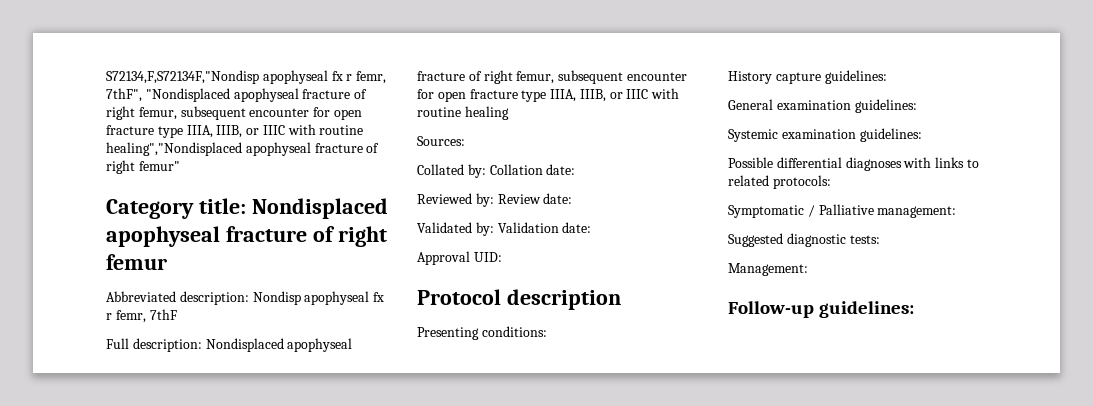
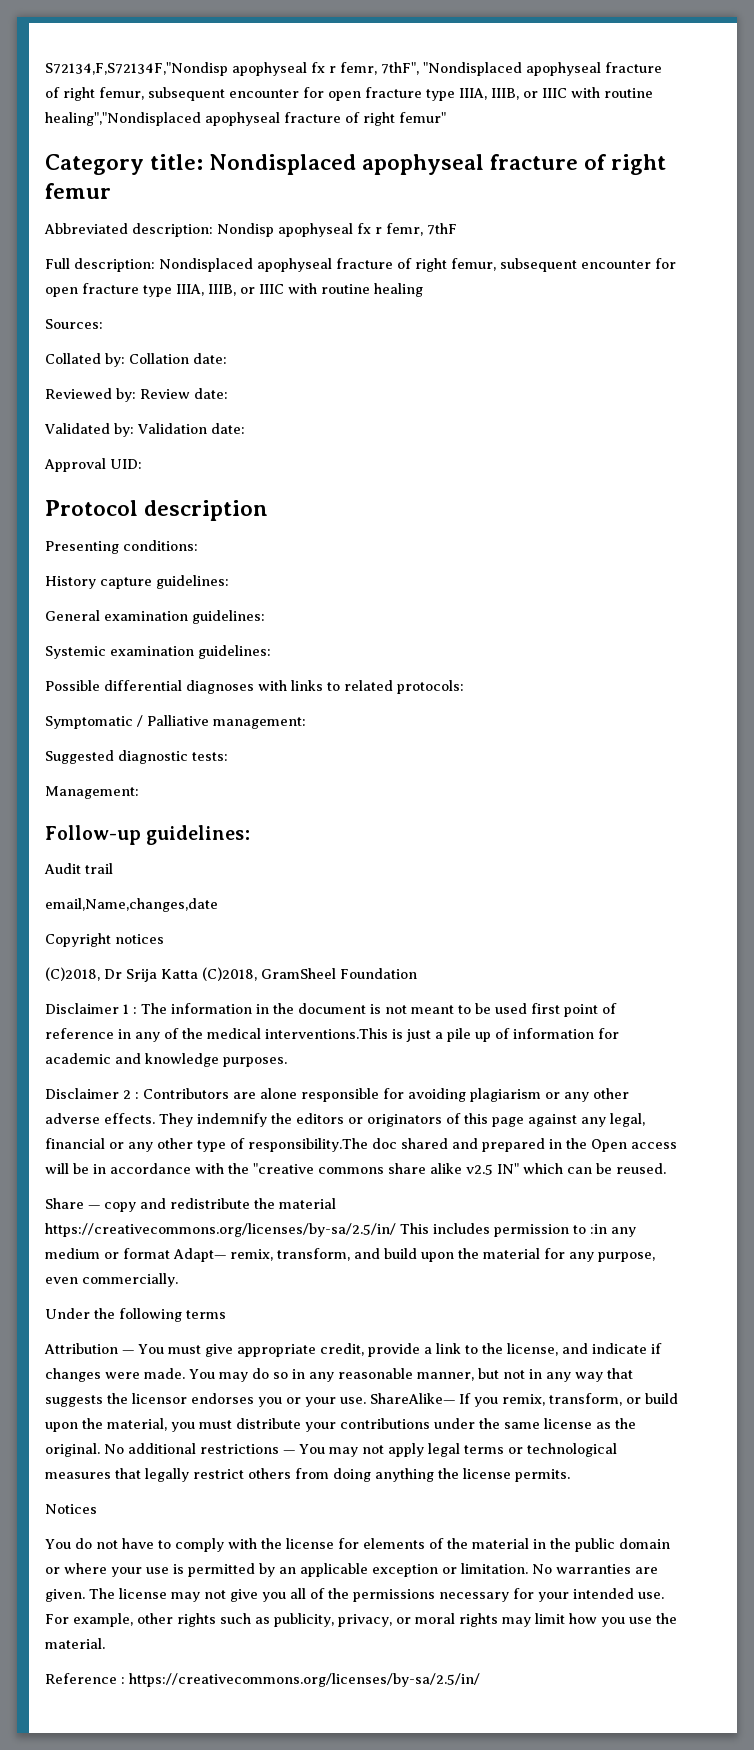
(915, 309) none -> [44,863,113,874] [45,898,218,912] [45,933,164,947] [45,967,417,982] [45,1003,617,1017] [45,1028,619,1042] [45,1053,287,1067] [45,1088,629,1102] [45,1113,645,1127] [45,1138,677,1152] [45,1163,666,1175] [45,1198,336,1212] [45,1223,636,1237] [45,1248,655,1262] [45,1273,178,1287] [45,1308,226,1322] [44,1343,662,1357] [45,1368,633,1382] [45,1393,678,1407] [45,1418,636,1432] [45,1443,617,1457] [45,1468,570,1482] [45,1504,97,1514] [45,1538,670,1552] [45,1563,658,1577] [45,1588,664,1602] [45,1613,677,1627] [45,1638,105,1649] [45,1673,480,1687] // Audit trail // email,Name,changes,date // Copyright notices // (C)2018, Dr Srija Katta (C)2018, GramSheel Foundation // Disclaimer 1 : The information in the document is not meant to be used first point of reference in any of the medical interventions.This is just a pile up of information for academic and knowledge purposes. // Disclaimer 2 : Contributors are alone responsible for avoiding plagiarism or any other adverse effects. They indemnify the editors or originators of this page against any legal, financial or any other type of responsibility.The doc shared and prepared in the Open access will be in accordance with the "creative commons share alike v2.5 IN" which can be reused. // Share — copy and redistribute the material https://creativecommons.org/licenses/by-sa/2.5/in/ This includes permission to :in any medium or format Adapt— remix, transform, and build upon the material for any purpose, even commercially. // Under the following terms // Attribution — You must give appropriate credit, provide a link to the license, and indicate if changes were made. You may do so in any reasonable manner, but not in any way that suggests the licensor endorses you or your use. ShareAlike— If you remix, transform, or build upon the material, you must distribute your contributions under the same license as the original. No additional restrictions — You may not apply legal terms or technological measures that legally restrict others from doing anything the license permits. // Notices // You do not have to comply with the license for elements of the material in the public domain or where your use is permitted by an applicable exception or limitation. No warranties are given. The license may not give you all of the permissions necessary for your intended use. For example, other rights such as publicity, privacy, or moral rights may limit how you use the material. // Reference : https://creativecommons.org/licenses/by-sa/2.5/in/

